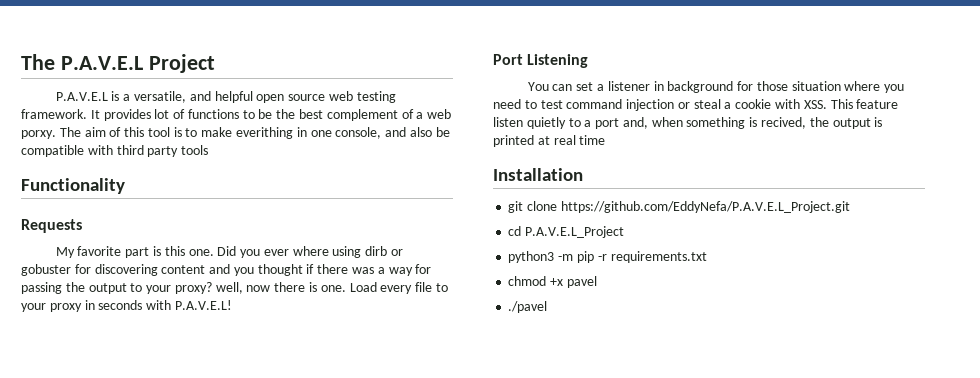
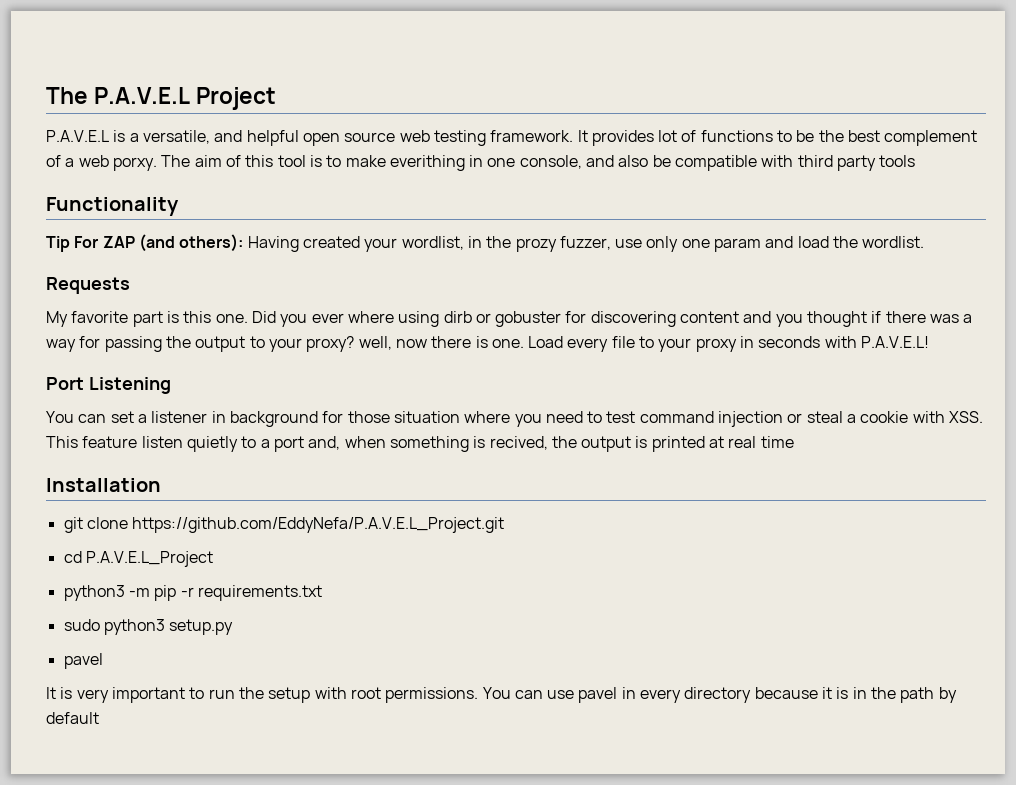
(125, 186) none -> [46,234,925,252] // Tip For ZAP (and others): Having created your wordlist, in the prozy fuzzer, use only one param and load the wordlist.
[508,276,597,288] [508,301,548,313] chmod +x pavel // ./pavel -> [63,619,234,635] [63,653,103,669] [46,687,957,703] [46,712,99,724] sudo python3 setup.py // pavel // It is very important to run the setup with root permissions. You can use pavel in every directory because it is in the path by default

